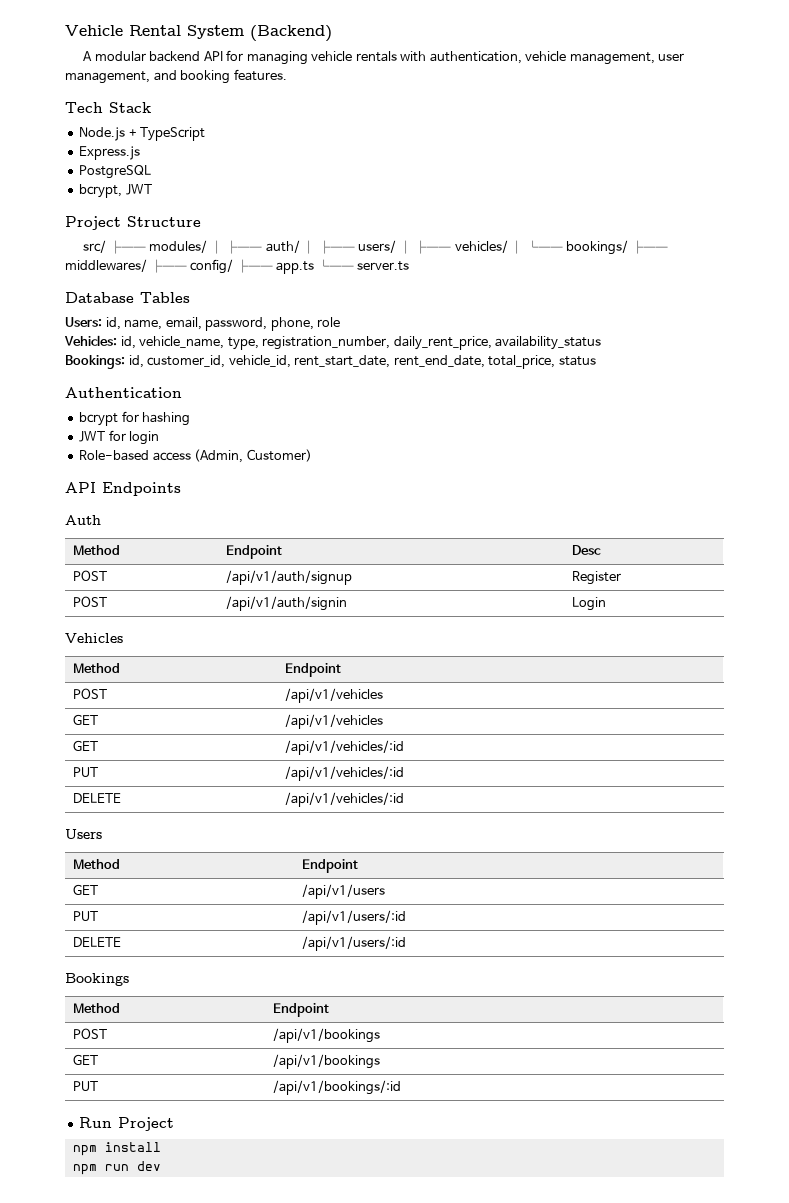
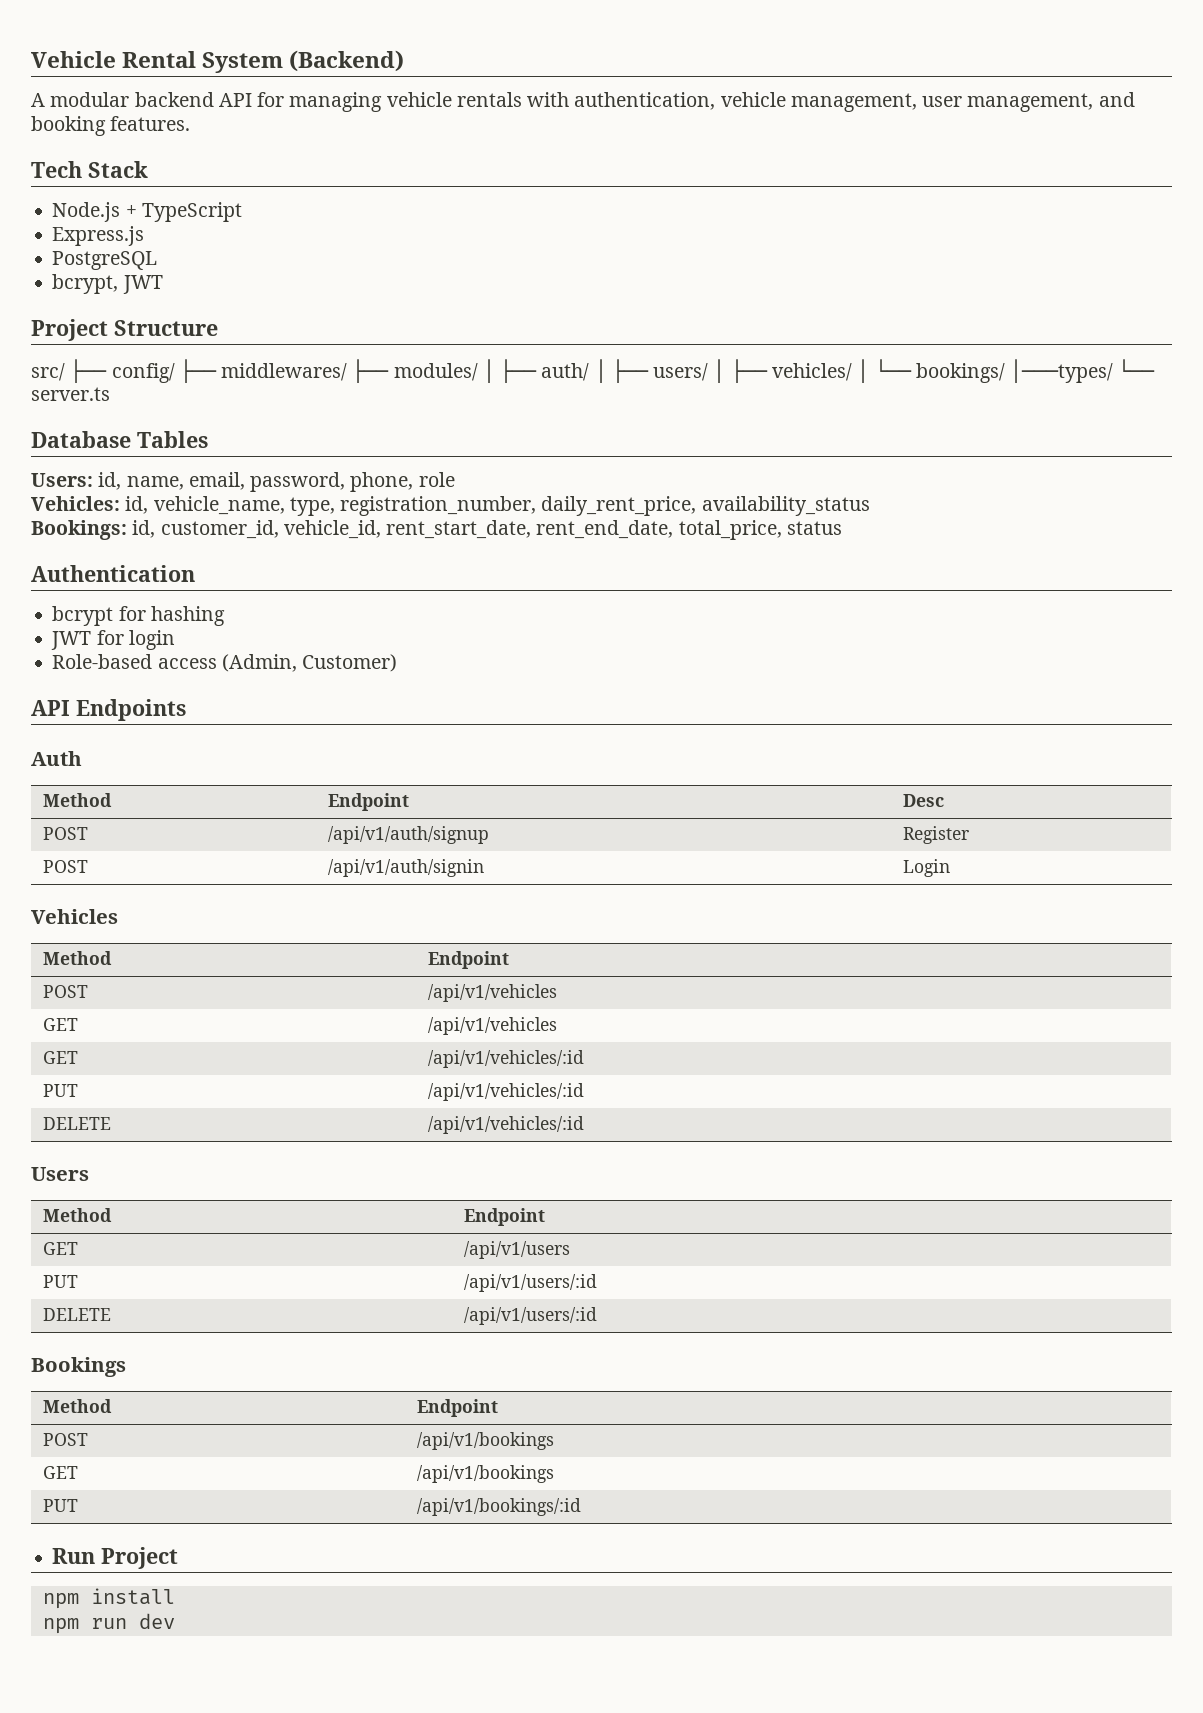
(146, 247) none -> [111,359,390,383] config/ ├── middlewares/ ├──
[631,240,668,254] [65,259,315,274] ├── middlewares/ ├── config/ ├── app.ts -> [1010,359,1114,383] │───types/

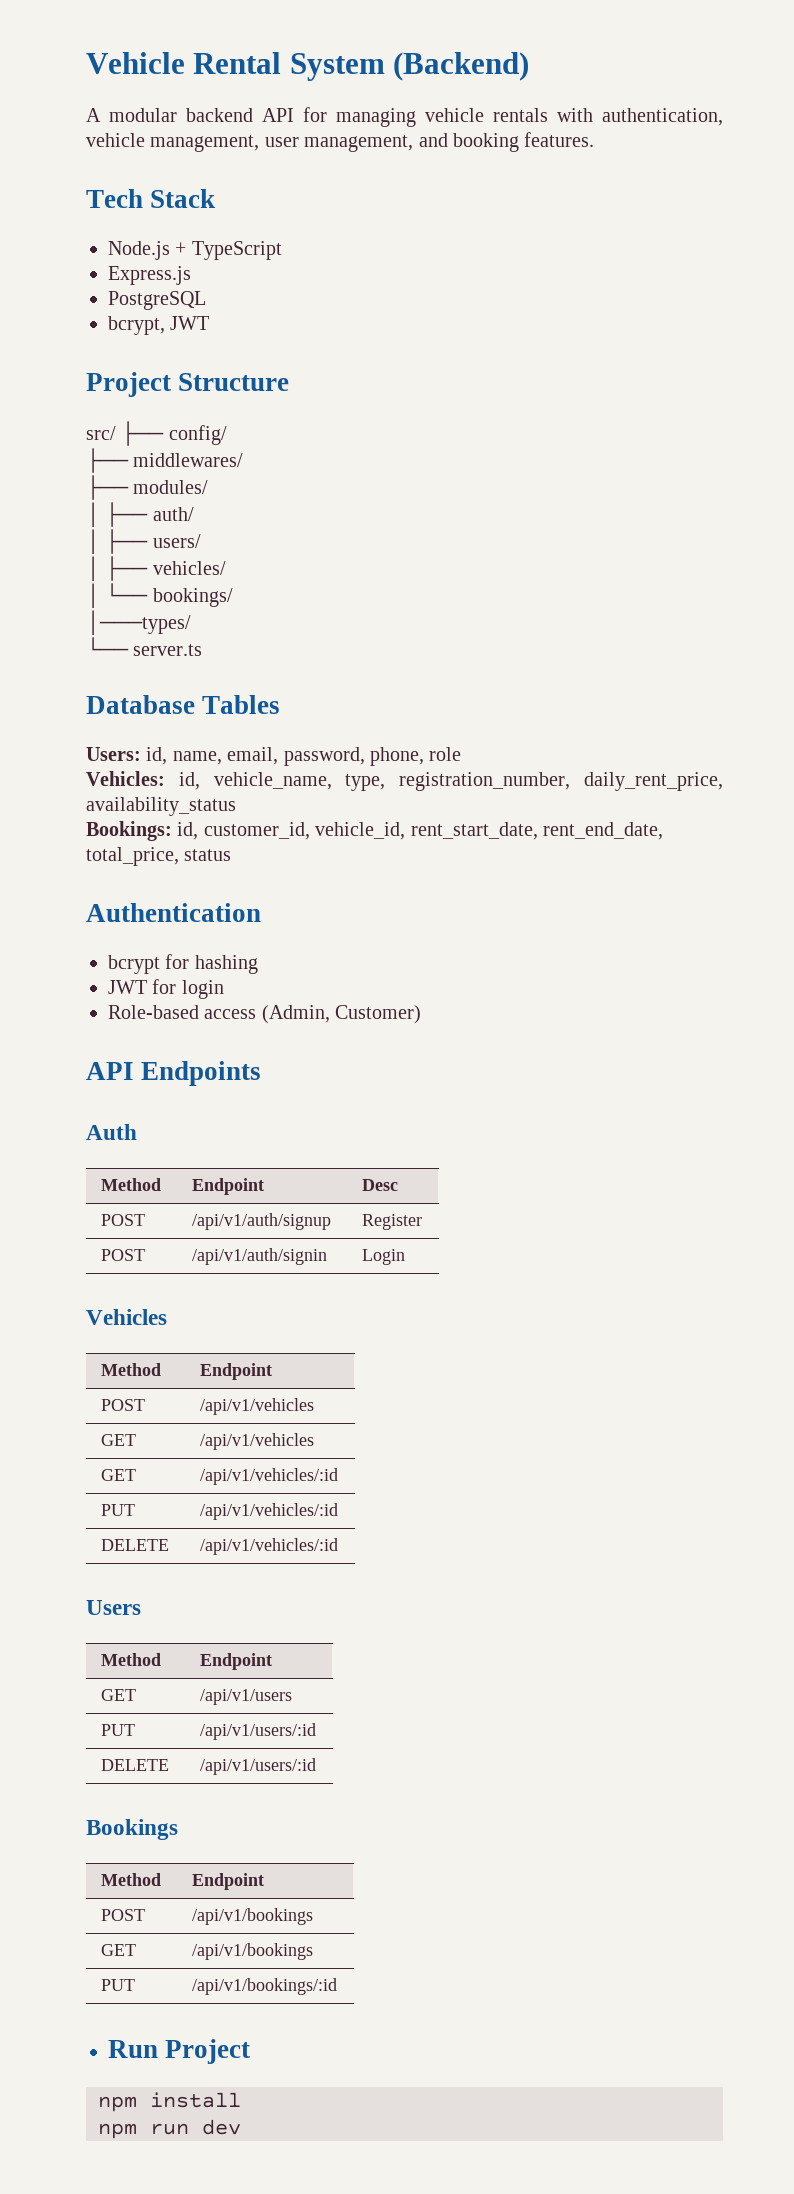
(175, 373) none -> (227, 435) //
(348, 372) none -> (244, 460) //
(478, 372) none -> (209, 487) //
(590, 372) none -> (194, 514) //
(709, 372) none -> (201, 541) //
(852, 372) none -> (226, 568) //
(1005, 373) none -> (233, 597) //
(1114, 371) none -> (191, 622) //

